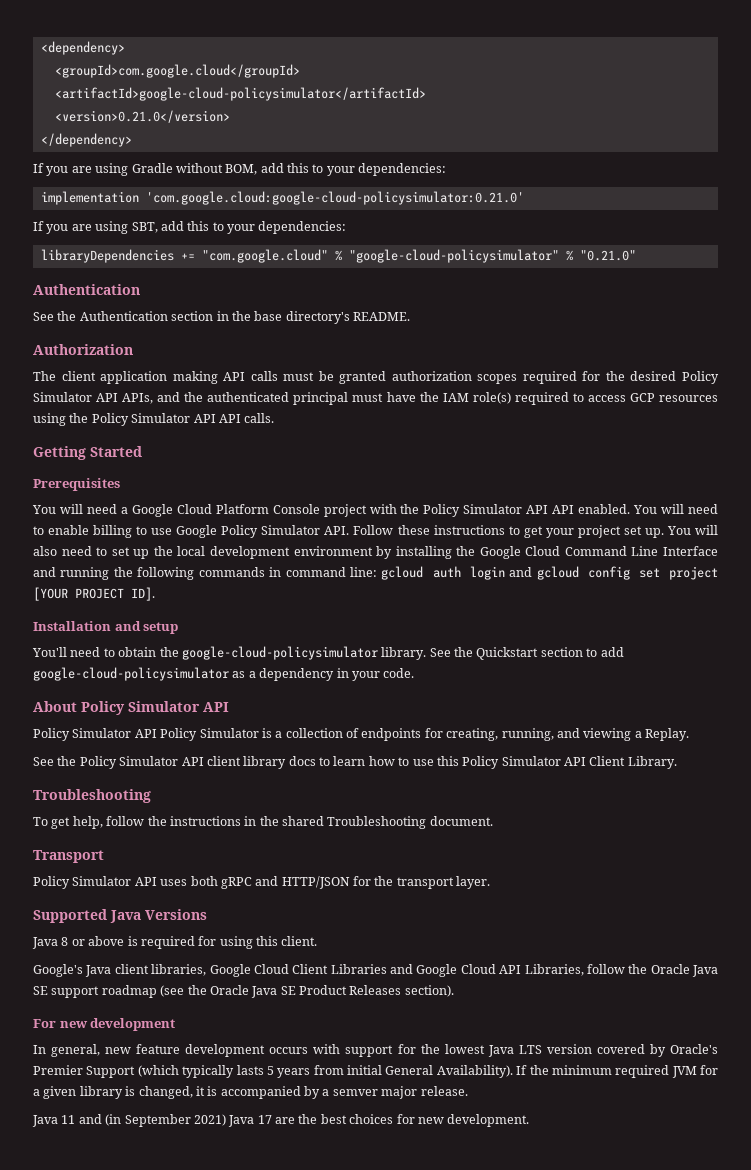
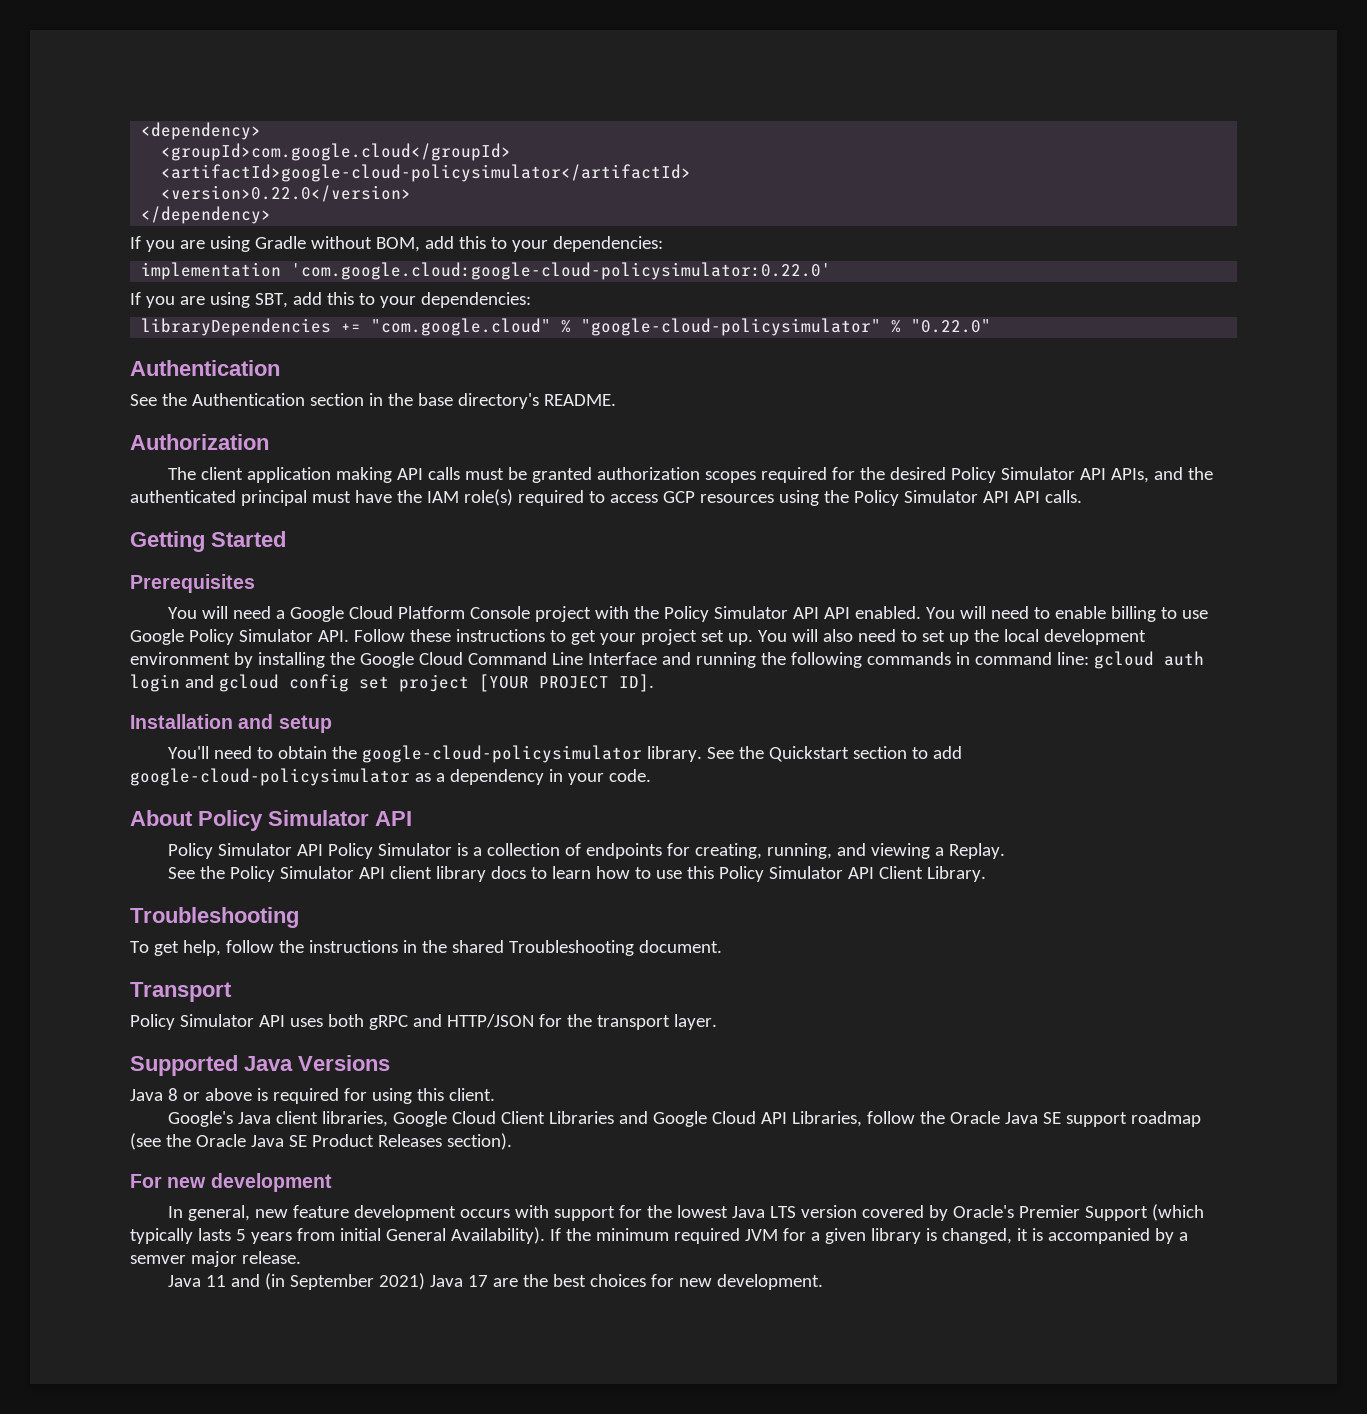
[54,110,230,123] <version>0.21.0</version> -> [161,185,412,202] <version>0.22.0</version>
[145,191,524,205] 'com.google.cloud:google-cloud-policysimulator:0.21.0' -> [291,262,832,280] 'com.google.cloud:google-cloud-policysimulator:0.22.0'
[579,250,636,261] "0.21.0" -> [911,319,992,333] "0.22.0"

